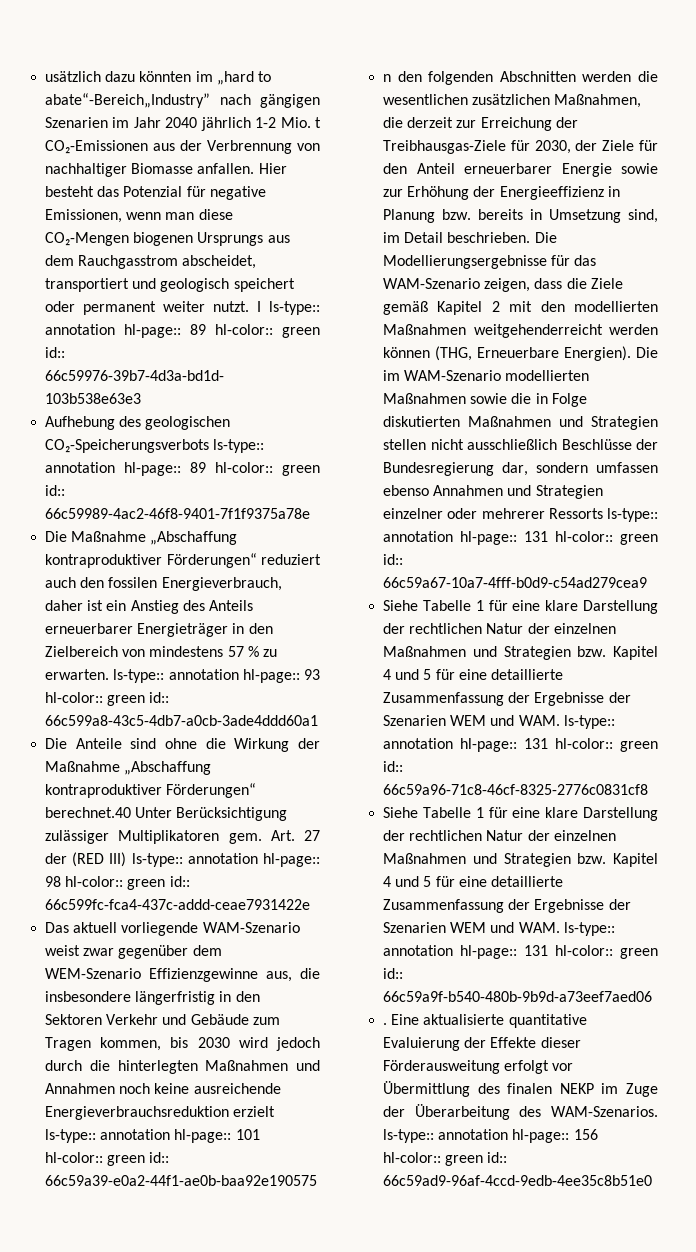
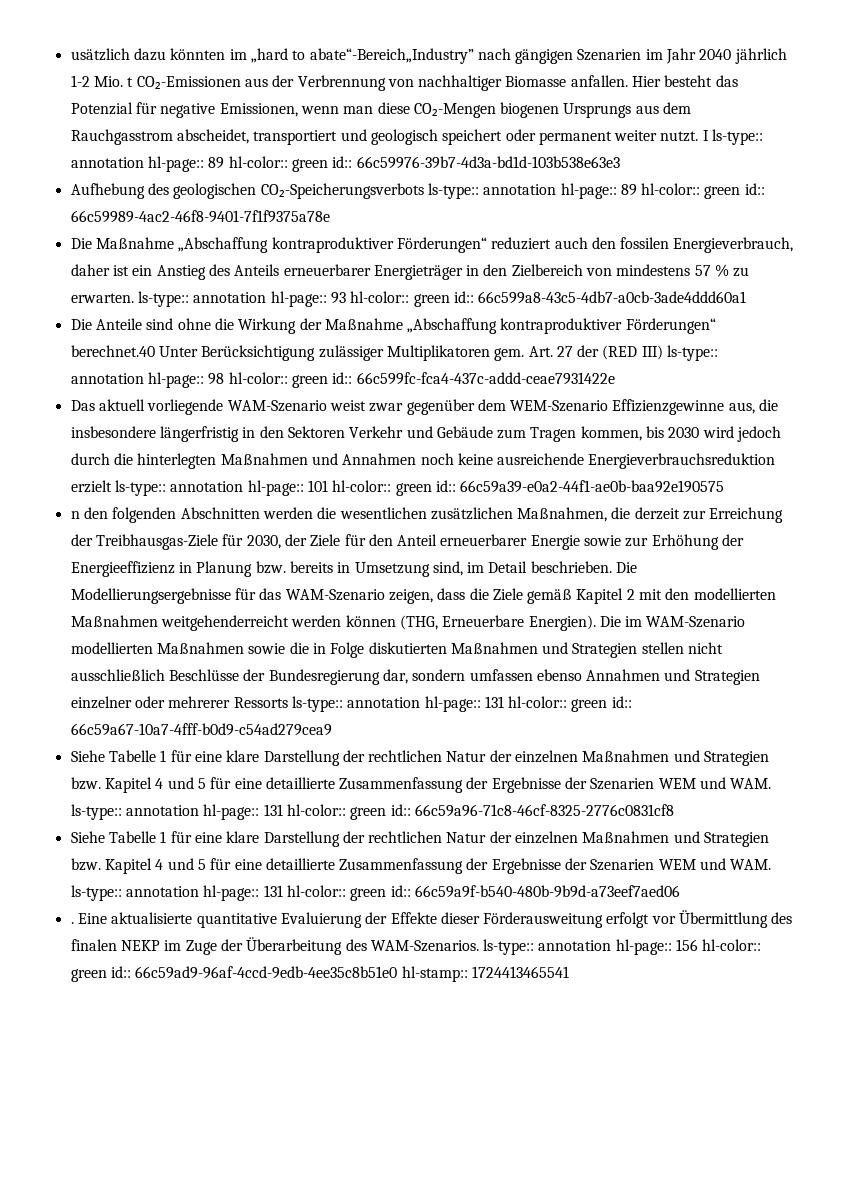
(653, 1180) none -> [401,966,569,982] hl-stamp:: 1724413465541

